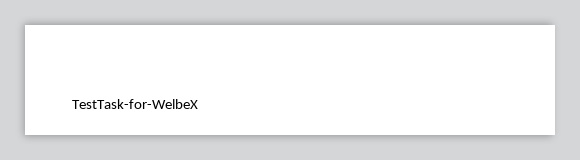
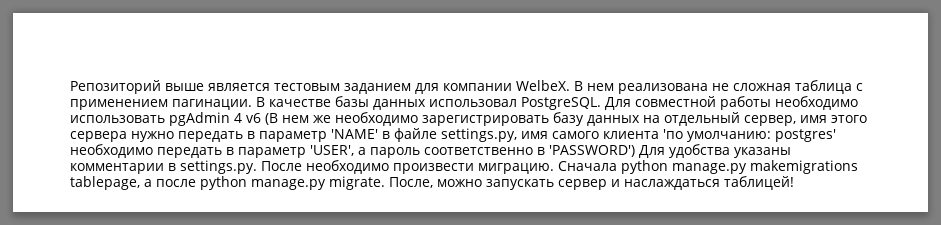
[72,99,198,109] TestTask-for-WelbeX -> [70,80,863,94] [70,96,858,110] [70,112,867,126] [70,128,836,142] [70,144,791,158] [70,160,858,174] [70,176,794,190] Репозиторий выше является тестовым заданием для компании WelbeX. В нем реализована не сложная таблица с применением пагинации. В качестве базы данных использовал PostgreSQL. Для совместной работы необходимо использовать pgAdmin 4 v6 (В нем же необходимо зарегистрировать базу данных на отдельный сервер, имя этого сервера нужно передать в параметр 'NAME' в файле settings.py, имя самого клиента 'по умолчанию: postgres' необходимо передать в параметр 'USER', а пароль соответственно в 'PASSWORD') Для удобства указаны комментарии в settings.py. После необходимо произвести миграцию. Сначала python manage.py makemigrations tablepage, а после python manage.py migrate. После, можно запускать сервер и наслаждаться таблицей!

